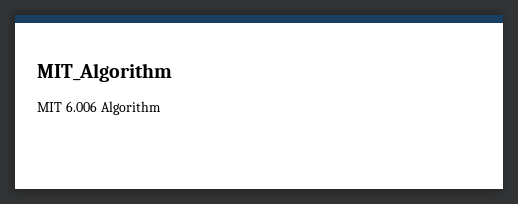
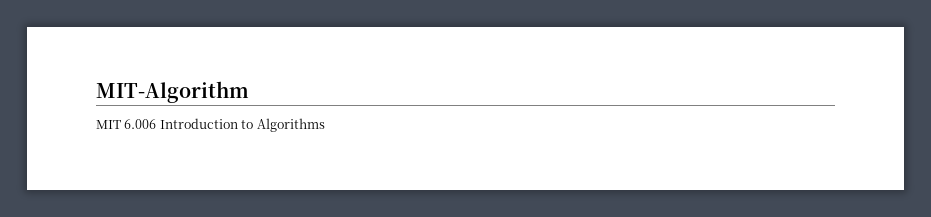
[37,63,172,82] MIT_Algorithm -> [96,81,249,103] MIT-Algorithm
[100,101,161,115] Algorithm -> [159,118,325,132] Introduction to Algorithms

